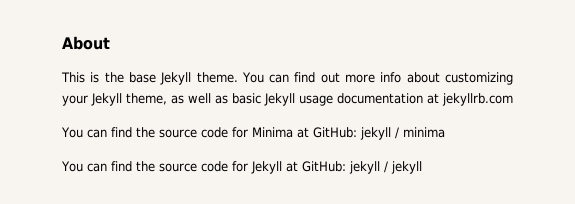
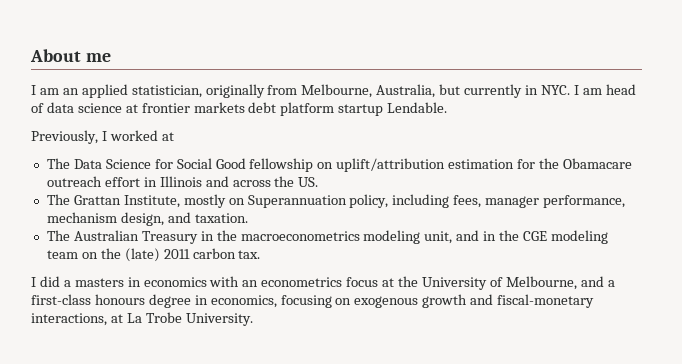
[61,72,513,85] [62,93,513,106] [61,127,445,140] [61,161,422,174] // This is the base Jekyll theme. You can find out more info about customizing your Jekyll theme, as well as basic Jekyll usage documentation at jekyllrb.com // You can find the source code for Minima at GitHub: jekyll / minima // You can find the source code for Jekyll at GitHub: jekyll / jekyll -> [85,53,111,62] [31,84,636,98] [31,102,448,116] [31,130,174,144] [46,158,632,172] [46,176,319,187] [46,194,626,208] [46,212,248,226] [46,230,608,244] [46,248,261,262] [31,276,615,290] [31,294,595,308] [31,312,253,326] me // I am an applied statistician, originally from Melbourne, Australia, but currently in NYC. I am head of data science at frontier markets debt platform startup Lendable. // Previously, I worked at // The Data Science for Social Good fellowship on uplift/attribution estimation for the Obamacare outreach effort in Illinois and across the US. // The Grattan Institute, mostly on Superannuation policy, including fees, manager performance, mechanism design, and taxation. // The Australian Treasury in the macroeconometrics modeling unit, and in the CGE modeling team on the (late) 2011 carbon tax. // I did a masters in economics with an econometrics focus at the University of Melbourne, and a first-class honours degree in economics, focusing on exogenous growth and fiscal-monetary interactions, at La Trobe University.

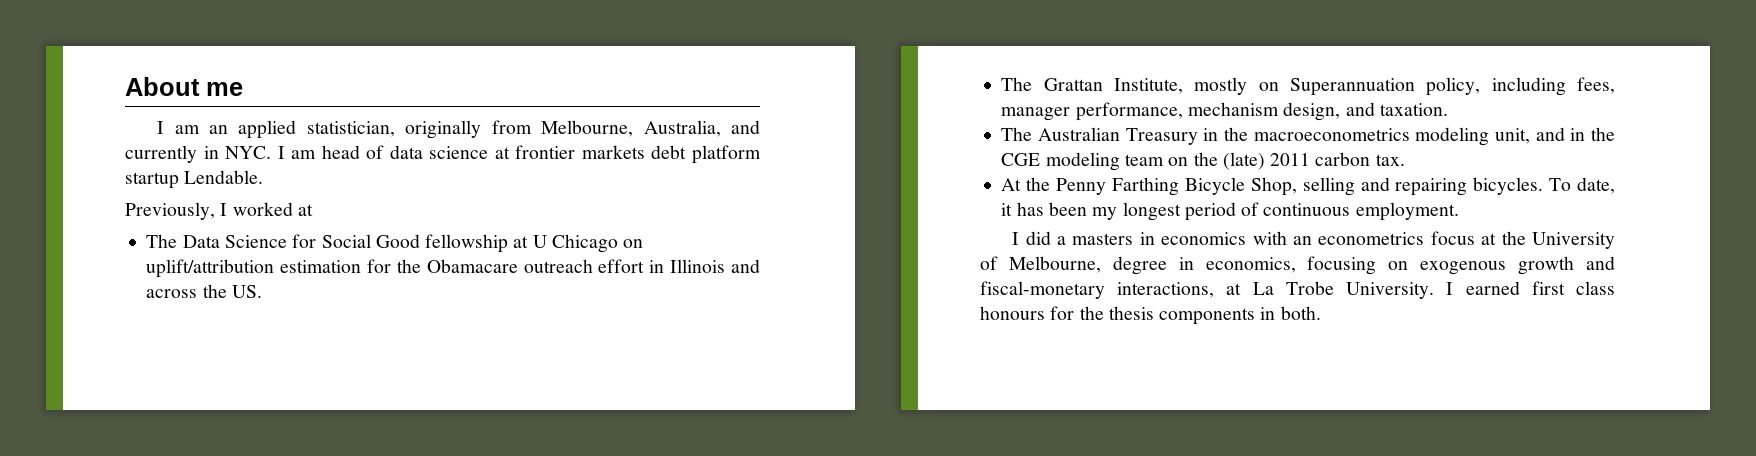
[439,84,461,95] but -> [731,120,760,134] and
(314, 165) none -> [513,234,618,253] at U Chicago
(261, 254) none -> [1001,177,1615,196] [1001,202,1459,221] // At the Penny Farthing Bicycle Shop, selling and repairing bicycles. To date, it has been my longest period of continuous employment.
[580,276,615,287] [31,294,145,305] and a first-class honours -> (1101, 264) none
(253, 319) none -> [1446,281,1615,295] [980,306,1321,325] I earned first class honours for the thesis components in both.

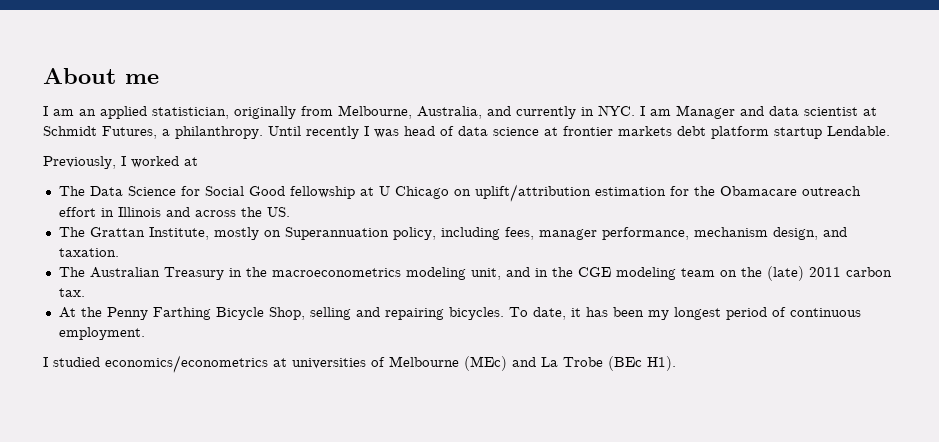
(317, 154) none -> [676,105,877,119] [43,126,399,139] Manager and data scientist at Schmidt Futures, a philanthropy. Until recently I was
[1025,231,1615,249] [980,256,1615,275] [980,281,1615,299] [980,306,1321,325] did a masters in economics with an econometrics focus at the University of Melbourne, degree in economics, focusing on exogenous growth and fiscal-monetary interactions, at La Trobe University. I earned first class honours for the thesis components in both. -> [53,355,676,373] studied economics/econometrics at universities of Melbourne (MEc) and La Trobe (BEc H1).

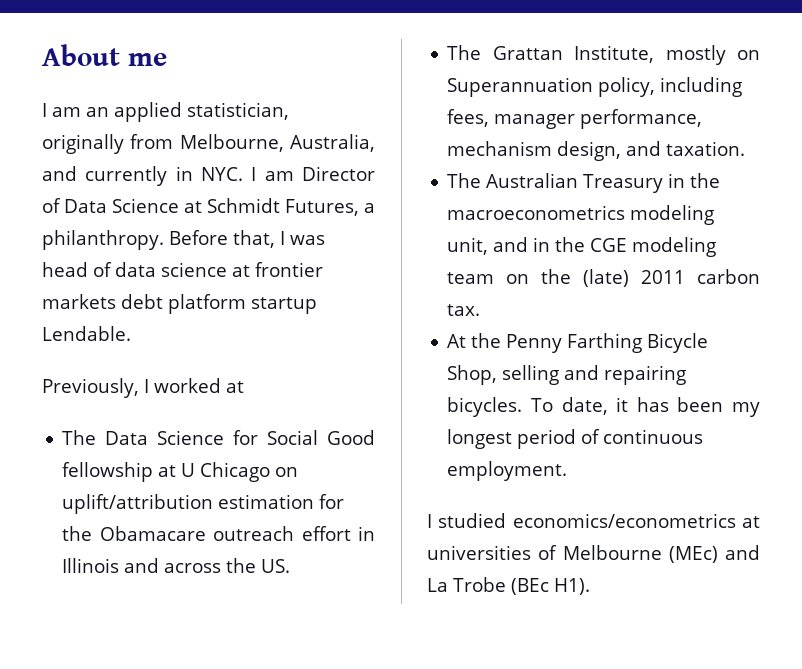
[676,105,858,119] Manager and data scientist -> [302,166,376,181] [42,198,179,213] Director of Data Science
[268,126,359,139] Until recently -> [168,230,275,248] Before that,

